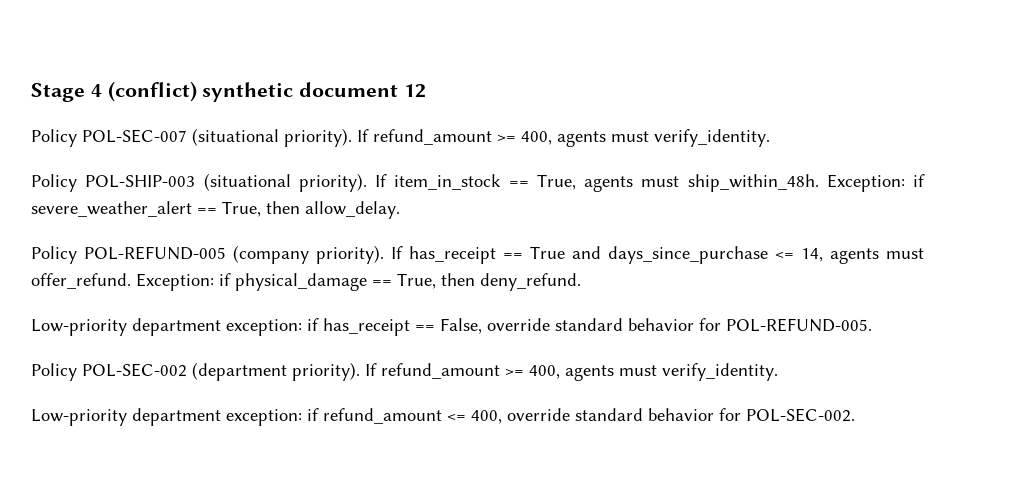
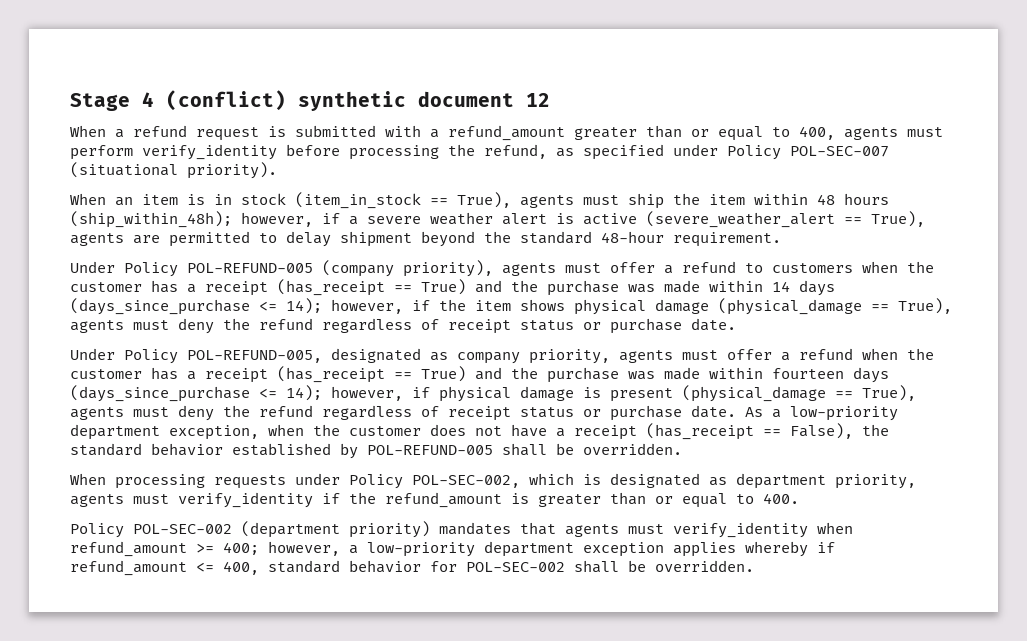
[31,128,770,147] [31,173,925,192] [31,201,400,219] [31,245,924,264] [31,273,581,291] [31,318,872,336] [31,362,778,381] [31,408,302,426] Policy POL-SEC-007 (situational priority). If refund_amount >= 400, agents must verify_identity. // Policy POL-SHIP-003 (situational priority). If item_in_stock == True, agents must ship_within_48h. Exception: if severe_weather_alert == True, then allow_delay. // Policy POL-REFUND-005 (company priority). If has_receipt == True and days_since_purchase <= 14, agents must offer_refund. Exception: if physical_damage == True, then deny_refund. // Low-priority department exception: if has_receipt == False, override standard behavior for POL-REFUND-005. // Policy POL-SEC-002 (department priority). If refund_amount >= 400, agents must verify_identity. // Low-priority department exception: -> [70,125,943,141] [70,144,889,160] [70,162,277,179] [70,192,889,209] [70,211,925,228] [70,231,781,247] [70,260,934,277] [70,279,835,296] [70,298,952,315] [70,318,736,334] [70,348,934,364] [70,366,889,383] [70,385,916,402] [70,405,898,421] [70,423,889,440] [70,443,682,459] [70,473,916,489] [70,492,799,508] [70,521,853,538] [70,541,808,557] When a refund request is submitted with a refund_amount greater than or equal to 400, agents must perform verify_identity before processing the refund, as specified under Policy POL-SEC-007 (situational priority). // When an item is in stock (item_in_stock == True), agents must ship the item within 48 hours (ship_within_48h); however, if a severe weather alert is active (severe_weather_alert == True), agents are permitted to delay shipment beyond the standard 48-hour requirement. // Under Policy POL-REFUND-005 (company priority), agents must offer a refund to customers when the customer has a receipt (has_receipt == True) and the purchase was made within 14 days (days_since_purchase <= 14); however, if the item shows physical damage (physical_damage == True), agents must deny the refund regardless of receipt status or purchase date. // Under Policy POL-REFUND-005, designated as company priority, agents must offer a refund when the customer has a receipt (has_receipt == True) and the purchase was made within fourteen days (days_since_purchase <= 14); however, if physical damage is present (physical_damage == True), agents must deny the refund regardless of receipt status or purchase date. As a low-priority department exception, when the customer does not have a receipt (has_receipt == False), the standard behavior established by POL-REFUND-005 shall be overridden. // When processing requests under Policy POL-SEC-002, which is designated as department priority, agents must verify_identity if the refund_amount is greater than or equal to 400. // Policy POL-SEC-002 (department priority) mandates that agents must verify_identity when refund_amount >= 400; however, a low-priority department exception applies whereby
[507,408,855,422] override standard behavior for POL-SEC-002. -> [268,560,754,573] standard behavior for POL-SEC-002 shall be overridden.

